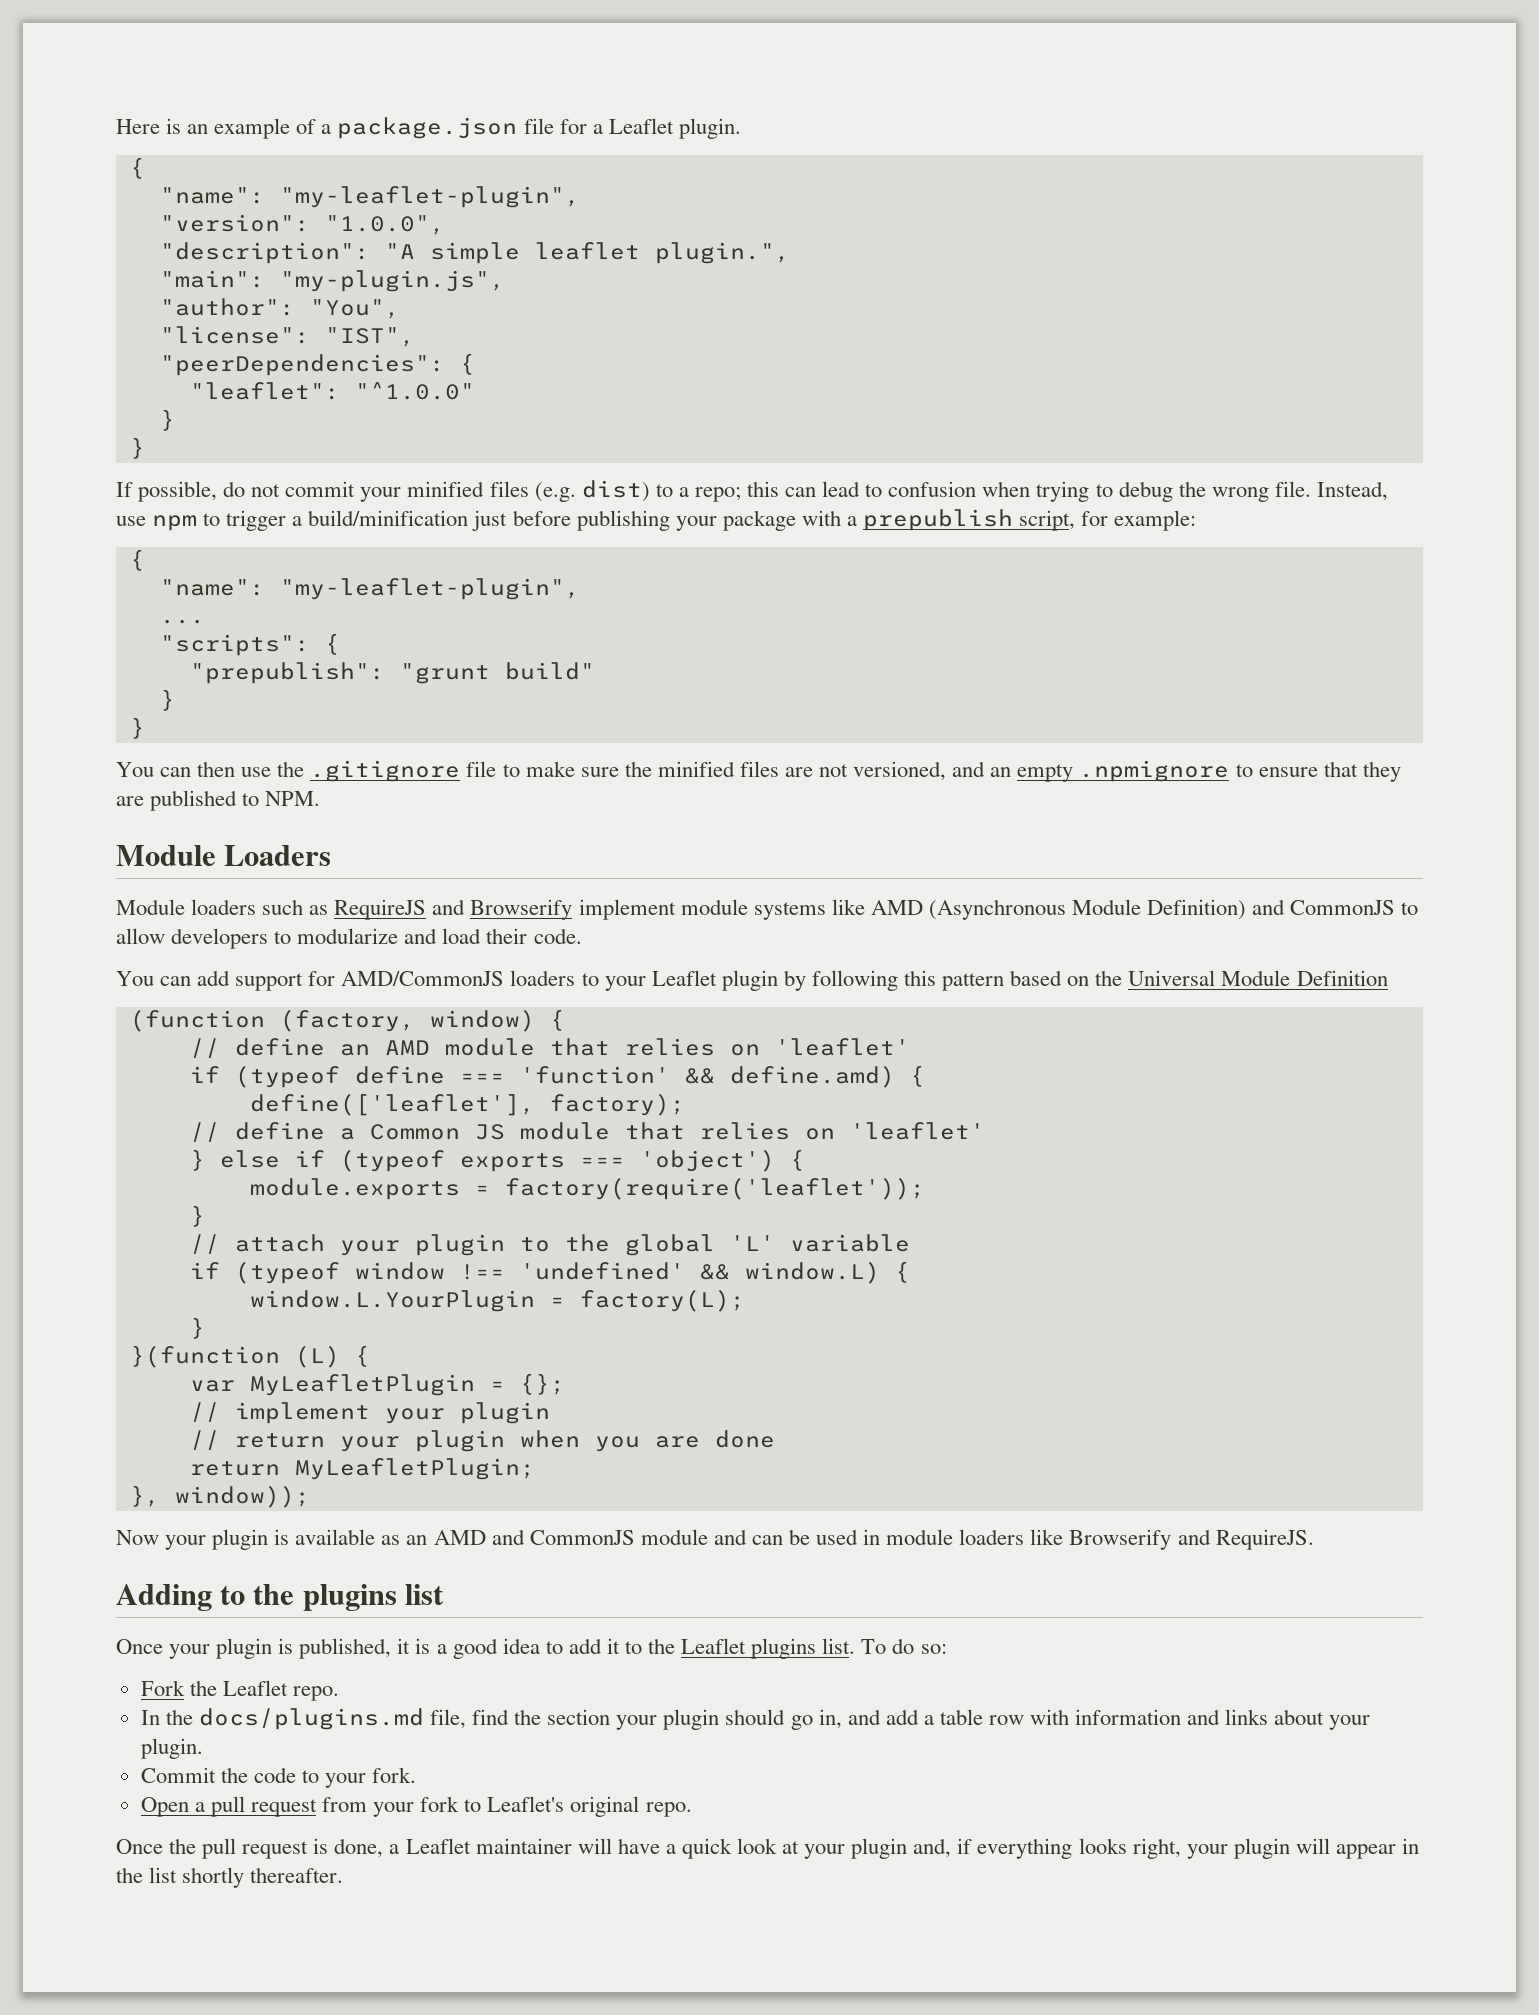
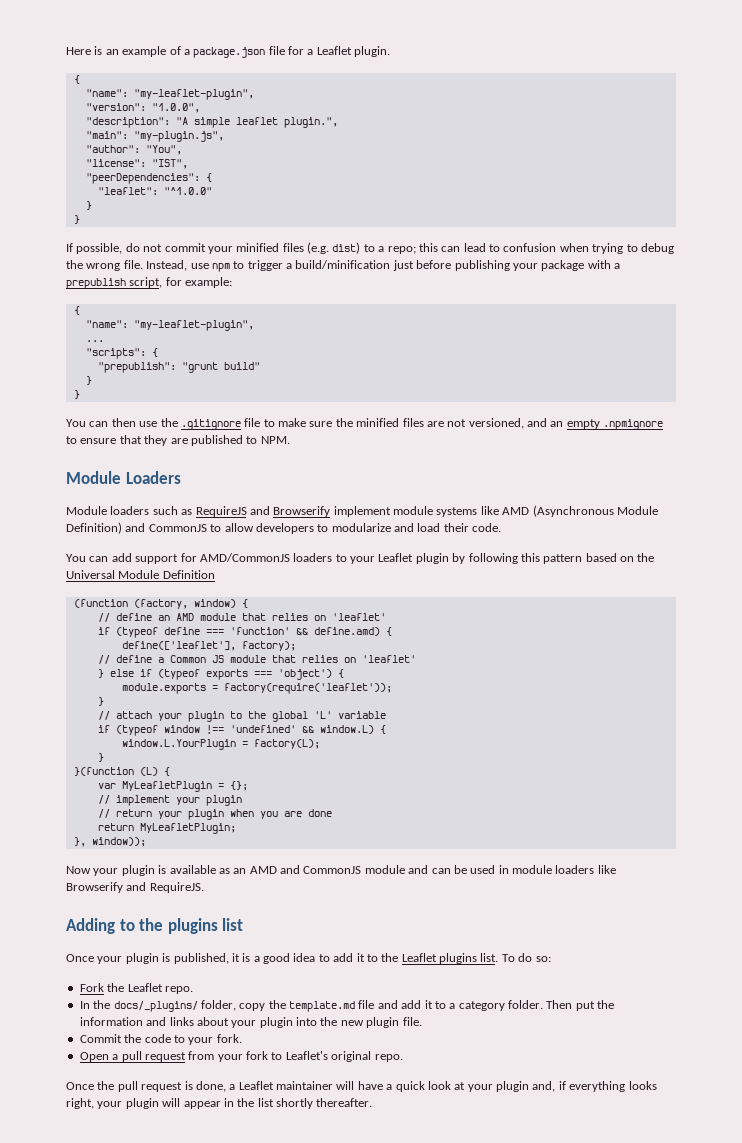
[198,1708,1070,1730] docs/plugins.md file, find the section your plugin should go in, and add a table row with -> [113,1000,615,1012] docs/_plugins/ folder, copy the template.md file and add it to a category folder. Then put the
[140,1738,203,1759] plugin. -> [259,1017,422,1028] plugin into the new plugin file.

